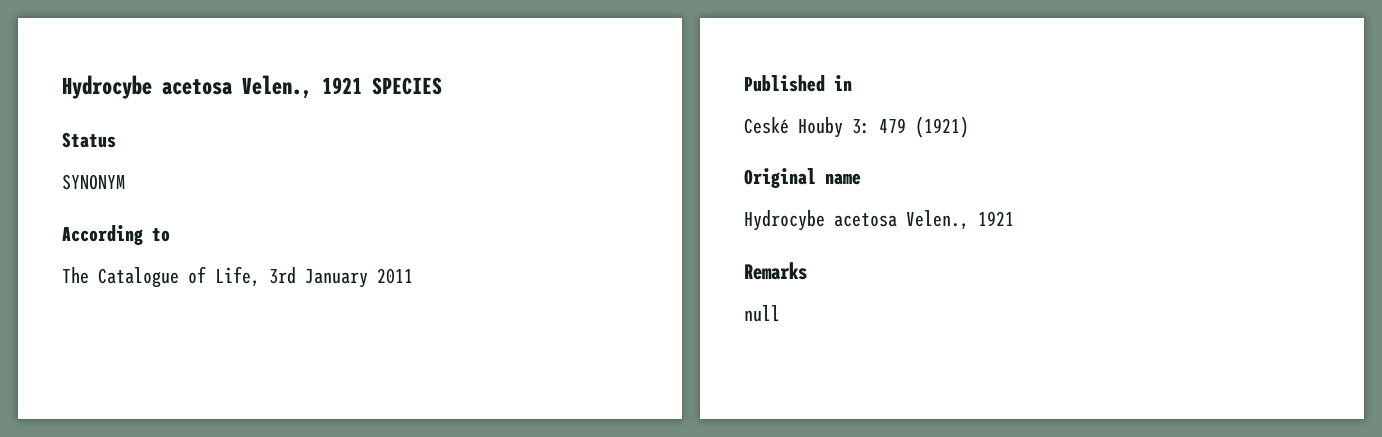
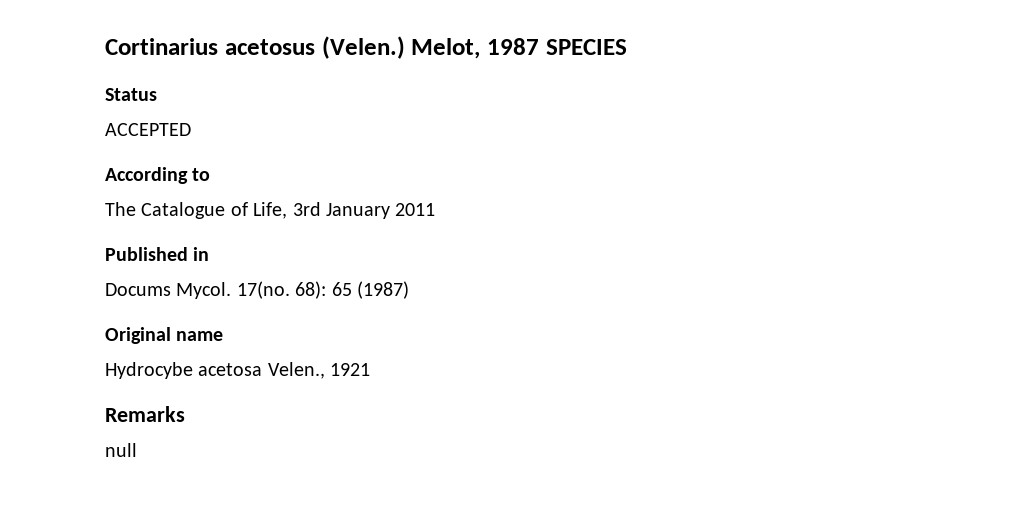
[62,75,362,99] Hydrocybe acetosa Velen., 1921 -> [105,36,539,59] Cortinarius acetosus (Velen.) Melot, 1987
[62,174,125,190] SYNONYM -> [105,123,191,136] ACCEPTED
[744,116,969,138] Ceské Houby 3: 479 (1921) -> [105,281,409,299] Docums Mycol. 17(no. 68): 65 (1987)

